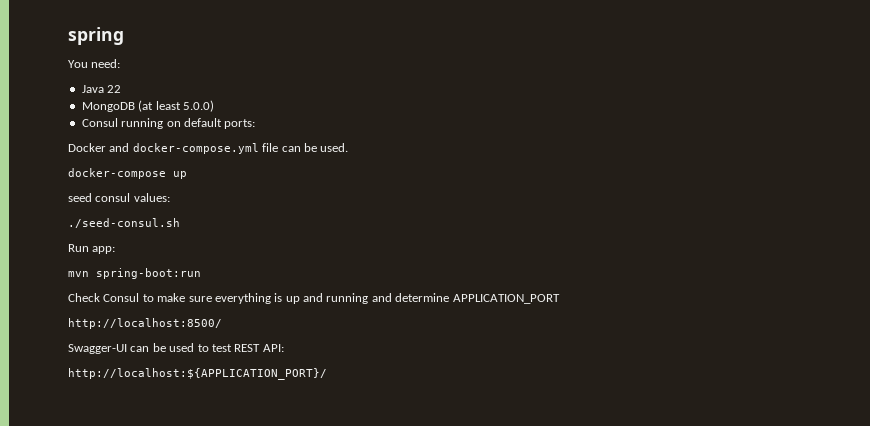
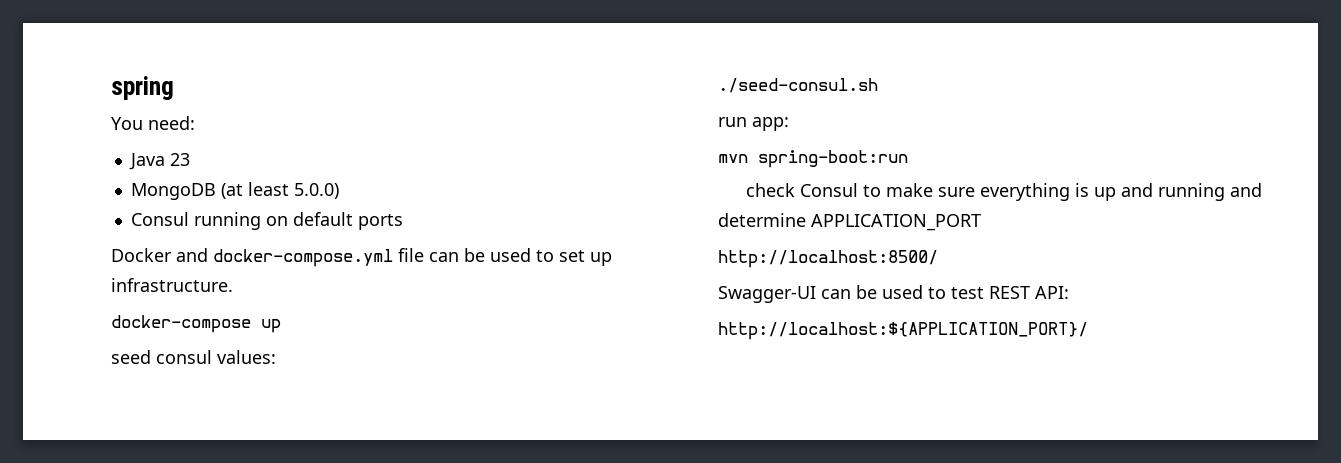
[107,85,122,93] 22 -> [169,153,190,166] 23
[224,119,256,129] ports: -> [357,214,403,230] ports
[320,143,349,152] used. -> [490,248,612,266] [111,278,233,292] used to set up infrastructure.
[68,244,89,252] Run -> [718,117,747,127] run
[68,293,100,302] Check -> [746,183,796,197] check

